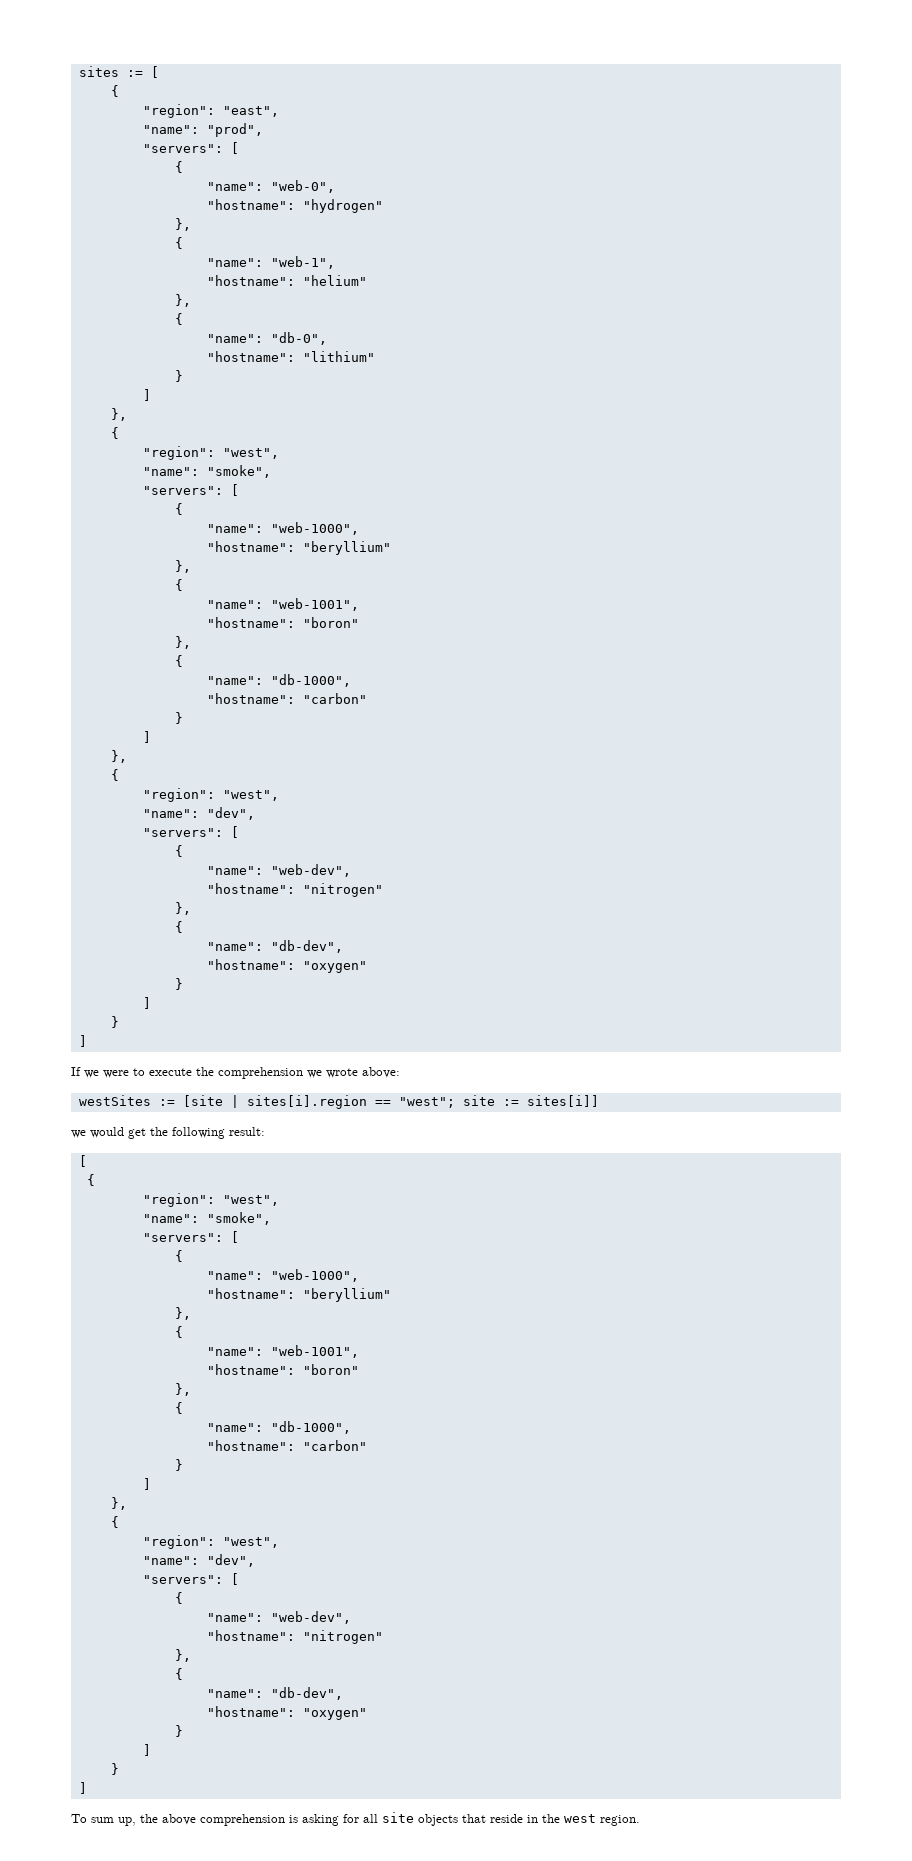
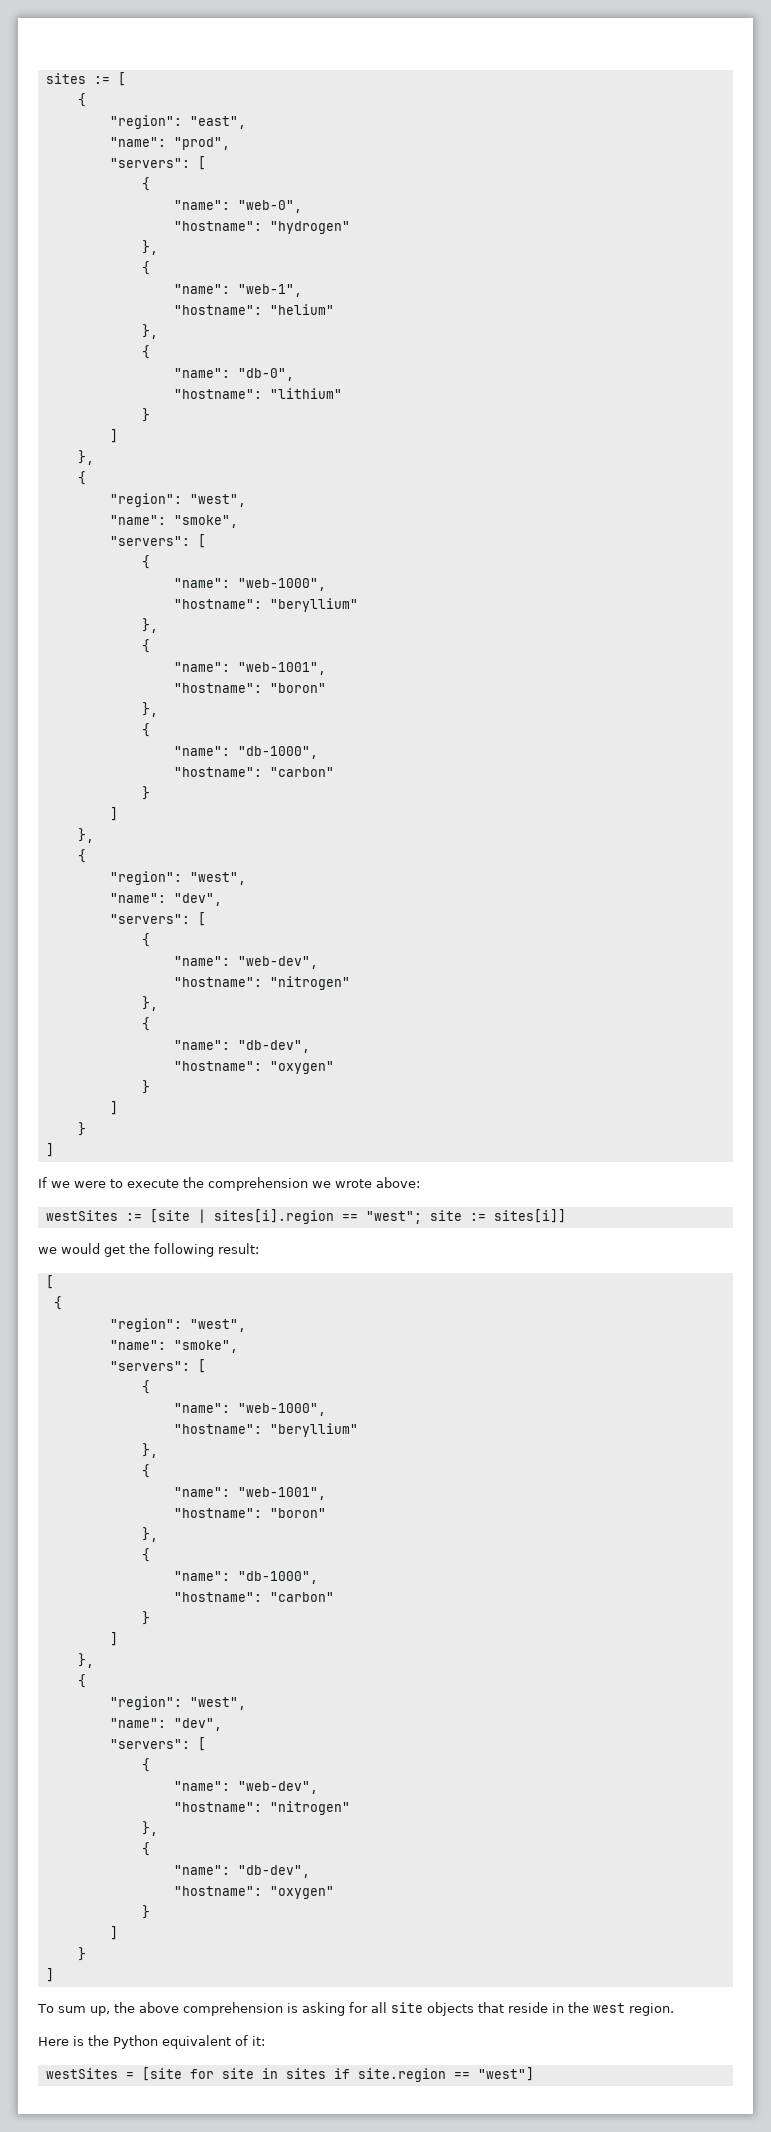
(640, 1820) none -> [38,2035,265,2049] [45,2067,534,2082] // Here is the Python equivalent of it: // westSites = [site for site in sites if site.region == "west"]

